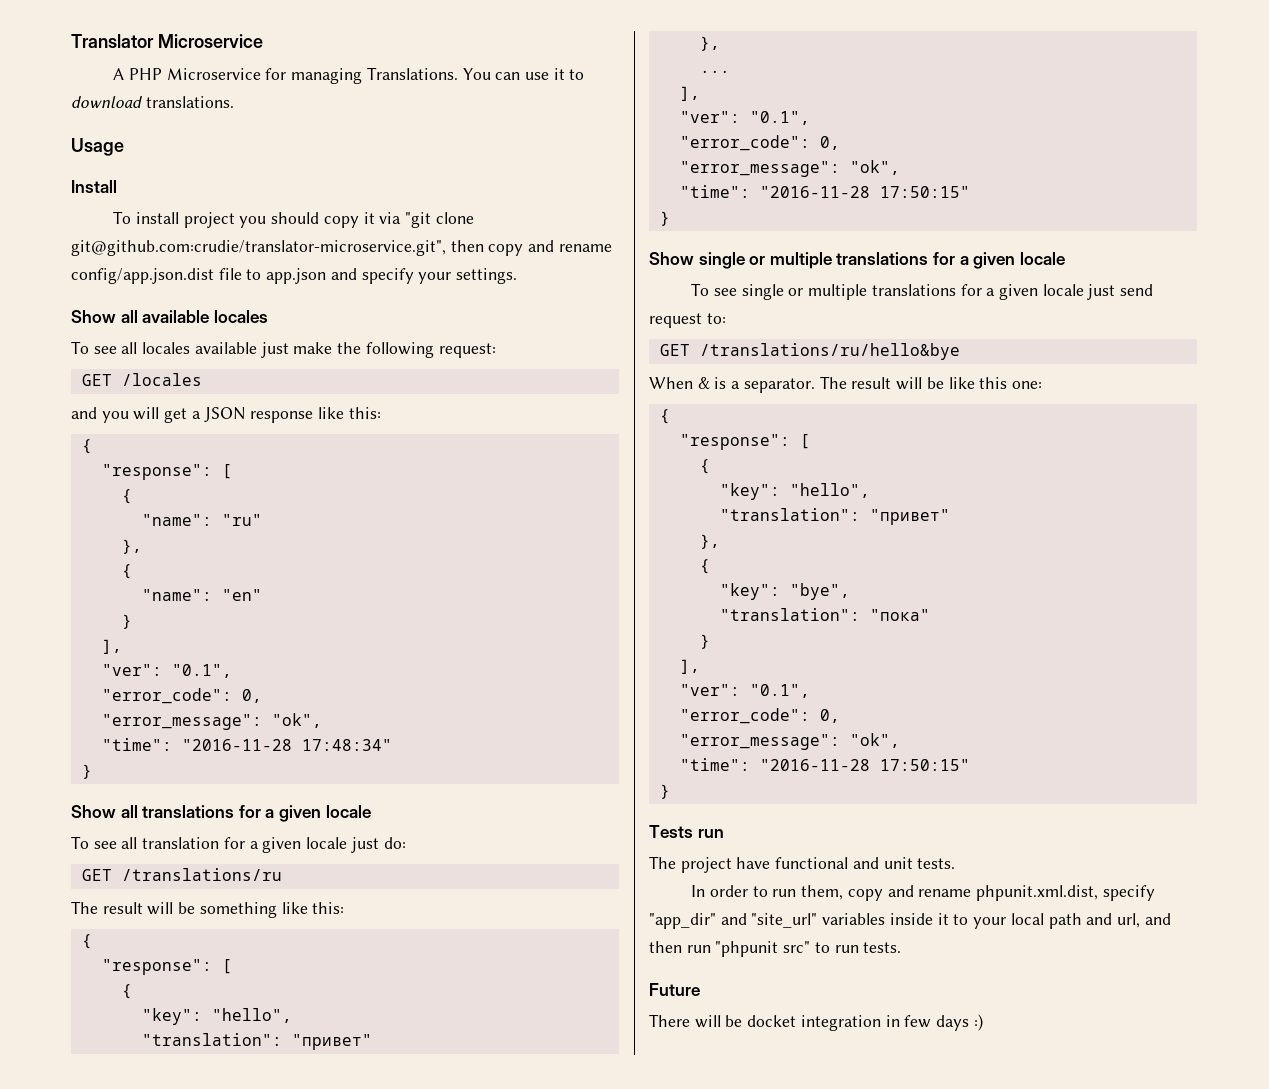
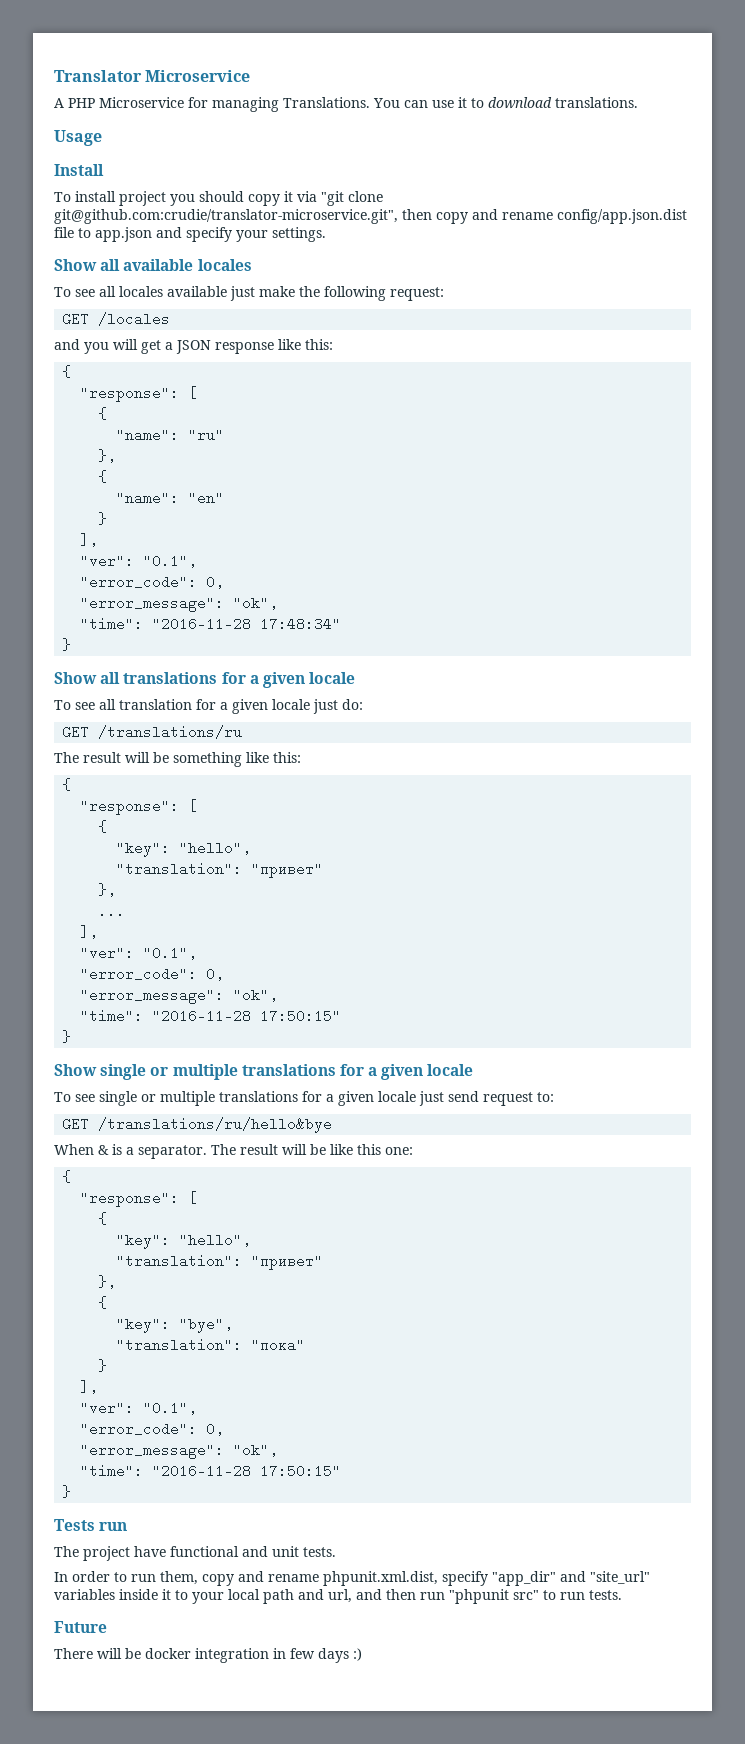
[747,1015,797,1027] docket -> [145,1648,191,1659] docker

